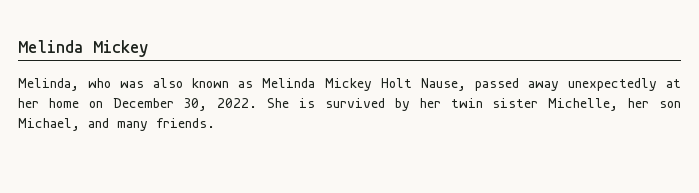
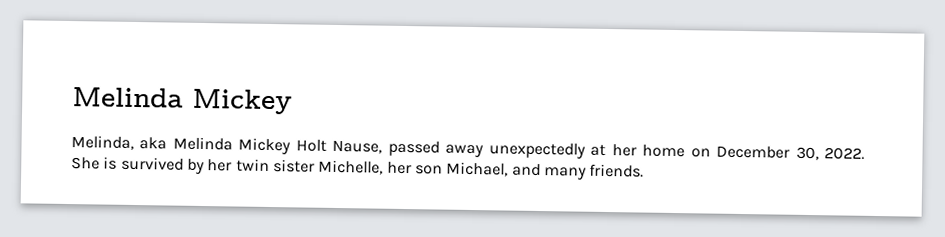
[88,78,254,88] who was also known as -> [139,137,168,150] aka

